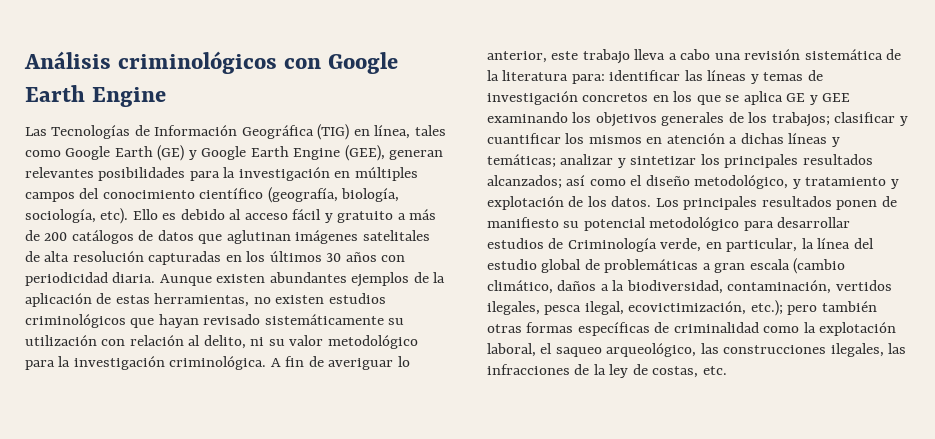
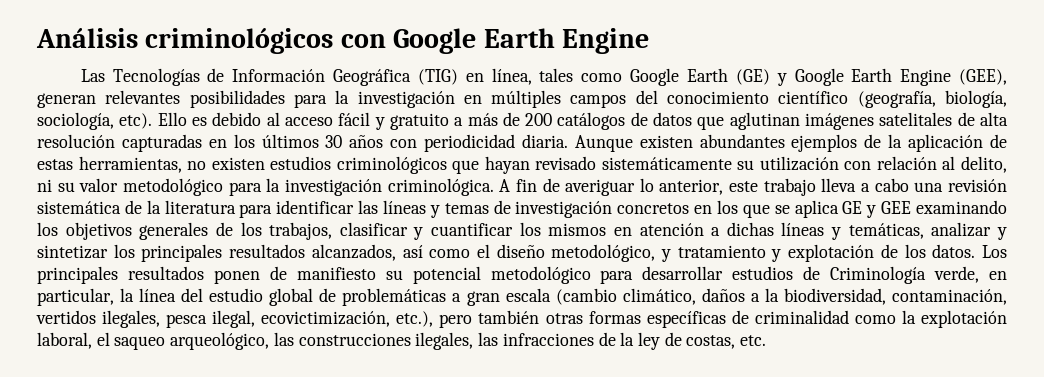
[571,74,605,84] para: -> [239,204,273,218] para
[771,112,830,127] trabajos; -> [269,222,333,240] trabajos,
[487,154,556,168] temáticas; -> [848,223,924,239] temáticas,
[487,175,562,189] alcanzados; -> [311,244,396,261] alcanzados,
[750,300,783,316] etc.); -> [396,311,434,327] etc.),

